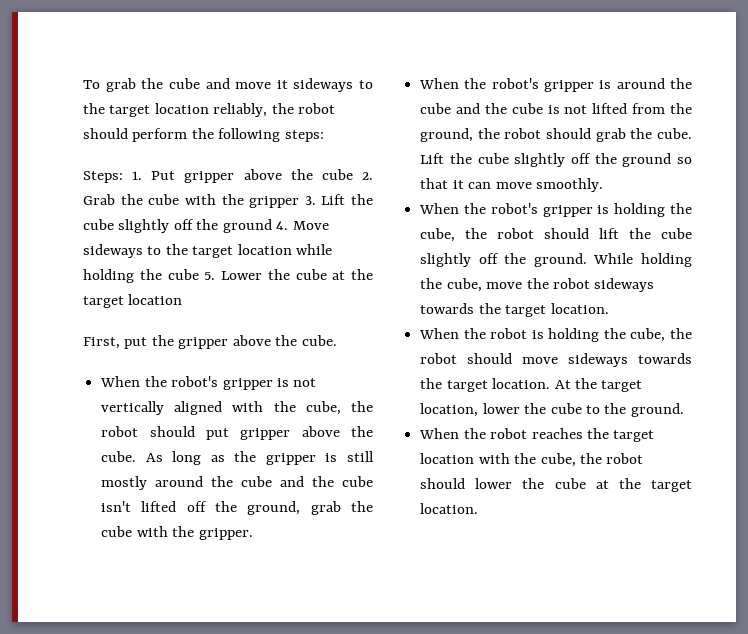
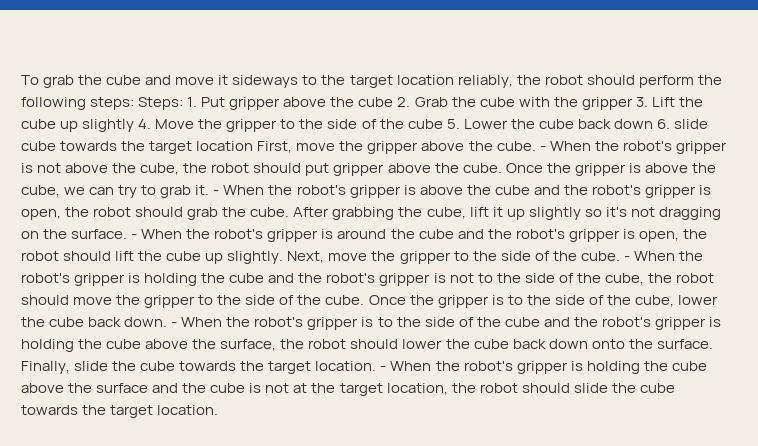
(324, 136) // -> (135, 103) none
[118,219,329,233] [83,244,333,258] [83,269,134,283] slightly off the ground 4. Move sideways to the target location while holding -> [60,119,377,132] up slightly 4. Move the gripper to the side of
[332,269,373,280] [83,294,183,308] [83,337,148,349] at the target location // First, put -> [577,119,708,129] [21,141,336,154] back down 6. slide cube towards the target location First, move
(337, 340) // -> [539,146,546,151] -
[101,401,264,415] vertically aligned with -> [65,163,109,173] above
[145,451,375,465] [101,476,373,490] [101,501,374,515] [101,526,253,540] As long as the gripper is still mostly around the cube and the cube isn't lifted off the ground, grab the cube with the gripper. // -> [505,163,716,176] [21,185,711,198] [21,207,721,220] [21,229,138,239] Once the gripper is above the cube, we can try to grab it. - When the robot's gripper is above the cube and the robot's gripper is open, the robot should grab the cube. After grabbing the cube, lift it up slightly so it's not dragging on the surface. -
[511,103,692,114] [420,128,692,142] [420,153,692,167] [420,178,603,192] [419,203,692,217] [420,228,692,242] [420,253,693,267] [420,278,655,292] [420,303,609,317] [419,328,600,342] cube is not lifted from the ground, the robot should grab the cube. Lift the cube slightly off the ground so that it can move smoothly. // When the robot's gripper is holding the cube, the robot should lift the cube slightly off the ground. While holding the cube, move the robot sideways towards the target location. // When the robot is holding -> [515,229,707,242] [21,251,703,264] [21,273,574,286] robot's gripper is open, the robot should lift the cube up slightly. Next, move the gripper to the side of the cube. - When the robot's gripper is holding the cube and the robot's gripper is not to the side of
[568,353,692,367] [420,378,643,392] [420,403,684,417] [419,428,655,442] [420,453,576,467] sideways towards the target location. At the target location, lower the cube to the ground. // When the robot reaches the target location with the cube, -> [116,295,718,308] [21,317,721,330] [21,339,277,352] the gripper to the side of the cube. Once the gripper is to the side of the cube, lower the cube back down. - When the robot's gripper is to the side of the cube and the robot's gripper is holding the cube above the surface,
[595,480,609,489] at -> [512,339,713,349] [21,361,707,374] [21,383,675,396] [21,405,78,415] back down onto the surface. Finally, slide the cube towards the target location. - When the robot's gripper is holding the cube above the surface and the cube is not at the target location, the robot should slide the cube towards

